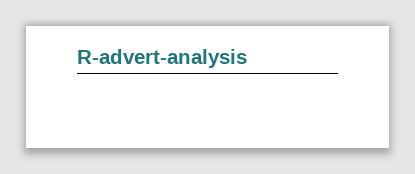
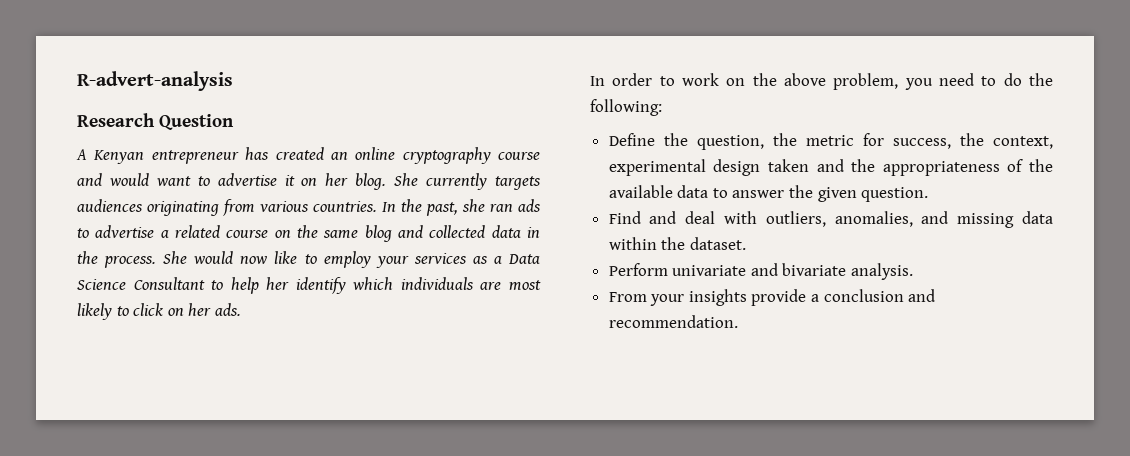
(247, 58) none -> [77,113,234,130] [76,147,540,164] [77,173,542,190] [77,199,541,216] [77,225,540,242] [77,251,540,268] [77,277,541,294] [77,303,241,320] [590,73,1053,90] [590,99,662,116] [608,133,1053,150] [608,159,1053,176] [608,185,929,202] [608,211,1053,228] [608,237,746,250] [608,263,914,280] [608,289,936,306] [608,315,738,328] // Research Question // A Kenyan entrepreneur has created an online cryptography course and would want to advertise it on her blog. She currently targets audiences originating from various countries. In the past, she ran ads to advertise a related course on the same blog and collected data in the process. She would now like to employ your services as a Data Science Consultant to help her identify which individuals are most likely to click on her ads. // In order to work on the above problem, you need to do the following: // Define the question, the metric for success, the context, experimental design taken and the appropriateness of the available data to answer the given question. // Find and deal with outliers, anomalies, and missing data within the dataset. // Perform univariate and bivariate analysis. // From your insights provide a conclusion and recommendation.

